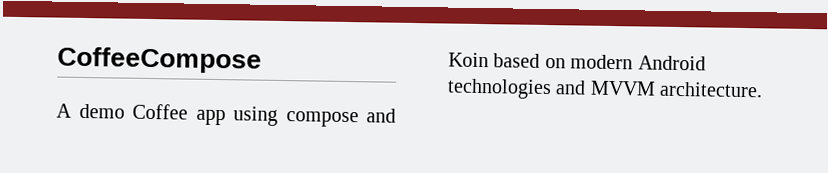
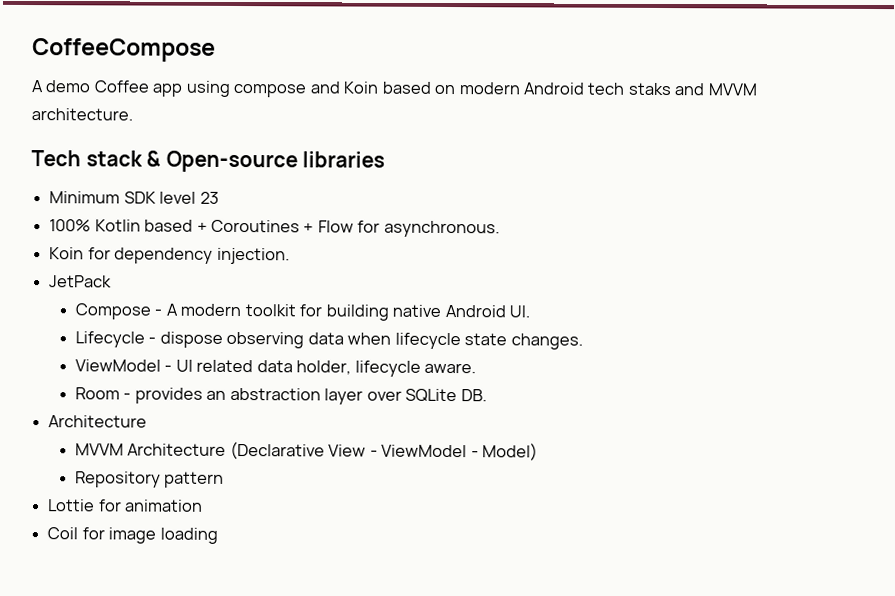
[447,78,552,100] technologies -> [587,82,672,96] tech staks
(764, 89) none -> [31,150,386,173] [49,191,219,204] [49,219,500,238] [49,247,290,265] [49,275,113,288] [74,303,531,321] [74,331,583,350] [74,359,477,377] [74,387,487,405] [48,415,148,428] [74,441,539,461] [74,471,225,488] [47,499,204,512] [47,527,218,544] // Tech stack & Open-source libraries // Minimum SDK level 23 // 100% Kotlin based + Coroutines + Flow for asynchronous. // Koin for dependency injection. // JetPack // Compose - A modern toolkit for building native Android UI. // Lifecycle - dispose observing data when lifecycle state changes. // ViewModel - UI related data holder, lifecycle aware. // Room - provides an abstraction layer over SQLite DB. // Architecture // MVVM Architecture (Declarative View - ViewModel - Model) // Repository pattern // Lottie for animation // Coil for image loading

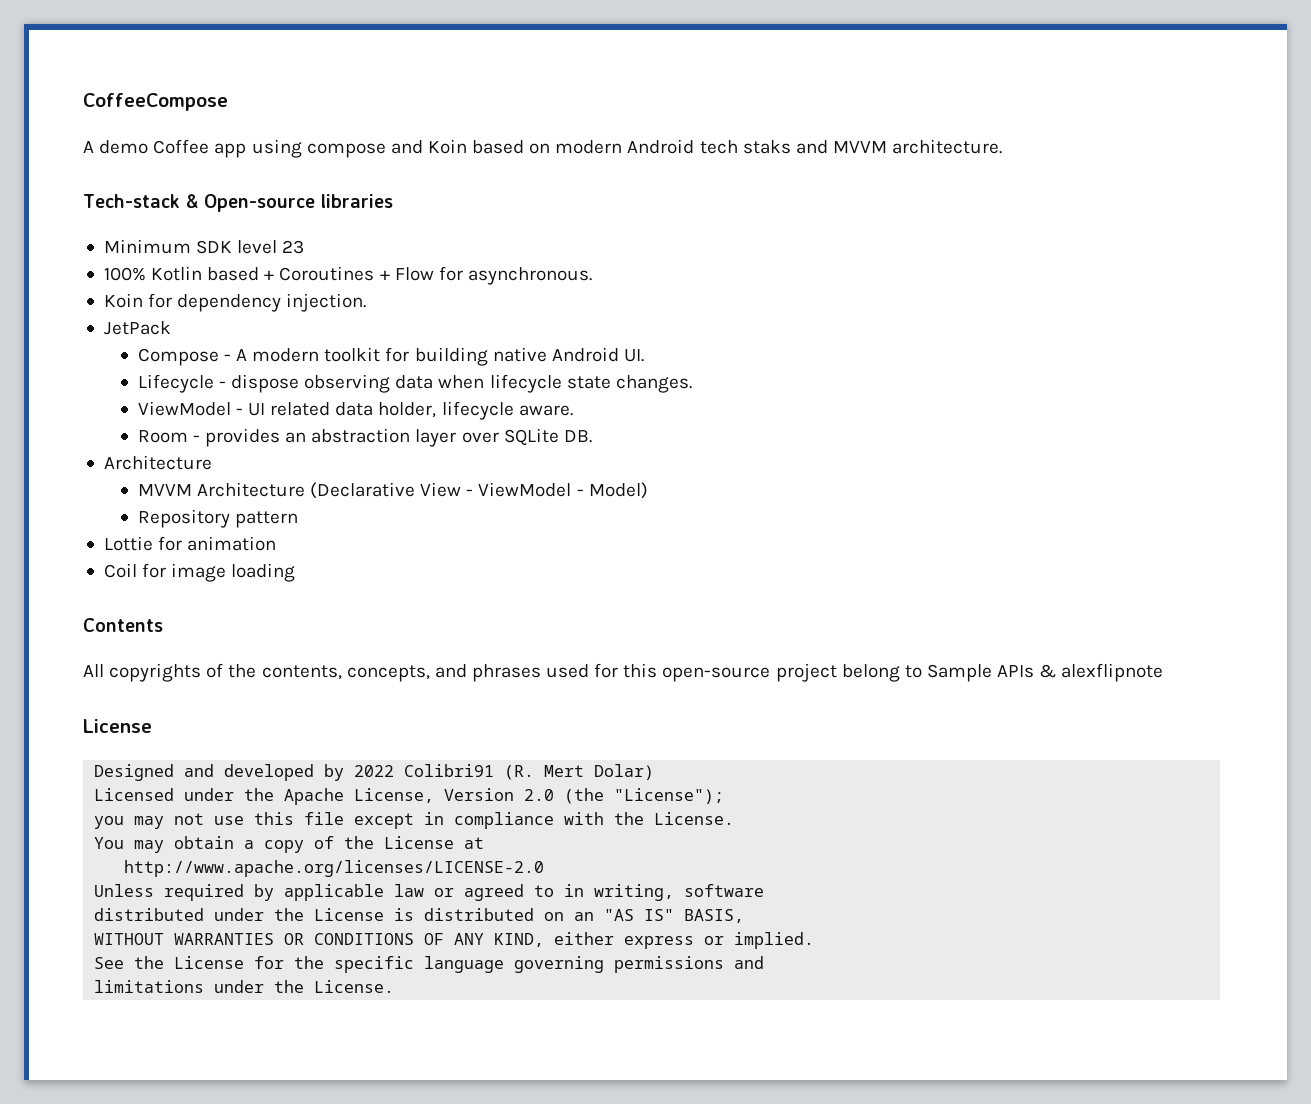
[31,150,143,167] Tech stack -> [83,194,180,208] Tech-stack
(218, 535) none -> [83,618,163,632] [83,663,1164,682] [83,719,152,733] [94,764,655,781] [94,788,725,805] [94,812,735,829] [94,836,485,853] [124,860,545,877] [94,884,765,901] [94,908,745,923] [94,932,815,949] [94,956,765,973] [94,980,395,993] // Contents // All copyrights of the contents, concepts, and phrases used for this open-source project belong to Sample APIs & alexflipnote // License // Designed and developed by 2022 Colibri91 (R. Mert Dolar) // Licensed under the Apache License, Version 2.0 (the "License"); // you may not use this file except in compliance with the License. // You may obtain a copy of the License at // http://www.apache.org/licenses/LICENSE-2.0 // Unless required by applicable law or agreed to in writing, software // distributed under the License is distributed on an "AS IS" BASIS, // WITHOUT WARRANTIES OR CONDITIONS OF ANY KIND, either express or implied. // See the License for the specific language governing permissions and // limitations under the License.

